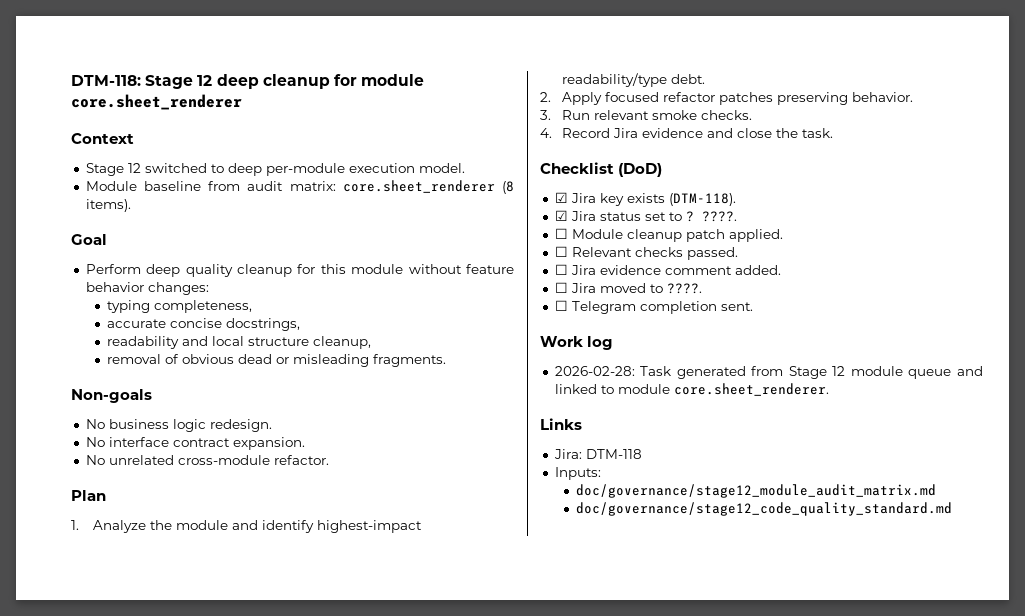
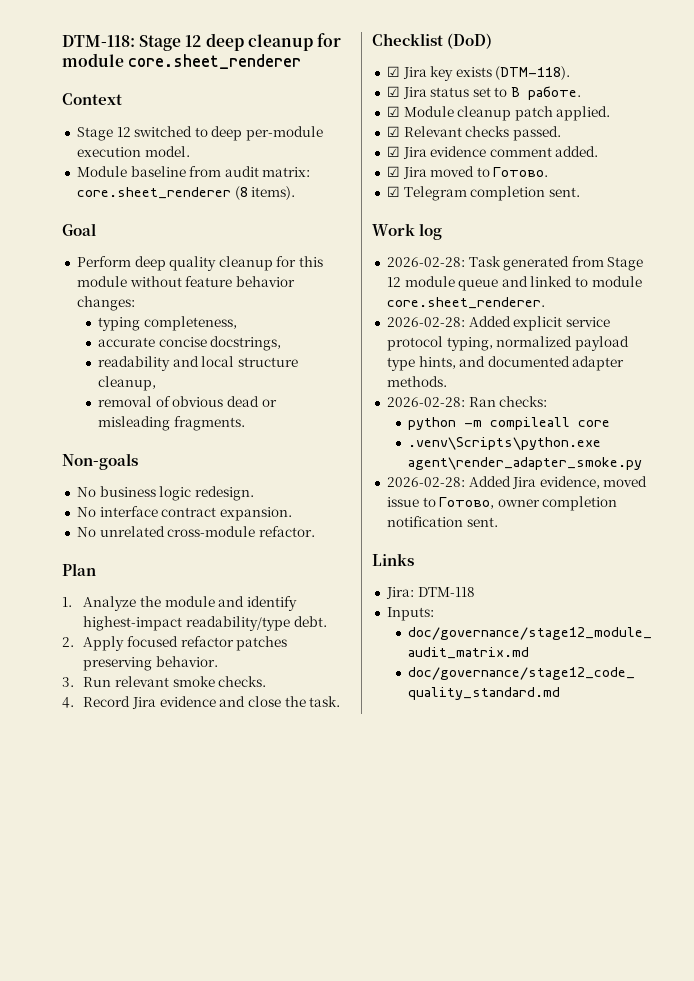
[685,211,737,222] [554,228,568,239] ? ????. // ☐ -> [511,86,582,100] [386,106,400,117] В работе. // ☑
[554,246,568,257] ☐ -> [386,126,400,137] ☑
[554,264,568,275] ☐ -> [386,146,400,157] ☑
[554,282,568,293] ☐ -> [386,166,400,177] ☑
[666,283,702,294] [554,300,568,311] ????. // ☐ -> [493,167,549,177] [386,186,400,197] Готово. // ☑
(829, 389) none -> [386,316,610,331] [386,336,629,351] [386,356,625,371] [386,376,447,387] [386,396,548,407] [408,417,611,430] [408,437,602,450] [408,457,643,470] [386,476,648,489] [386,496,618,511] [386,516,498,527] // 2026-02-28: Added explicit service protocol typing, normalized payload type hints, and documented adapter methods. // 2026-02-28: Ran checks: // python -m compileall core // .venv\Scripts\python.exe agent\render_adapter_smoke.py // 2026-02-28: Added Jira evidence, moved issue to Готово, owner completion notification sent.

